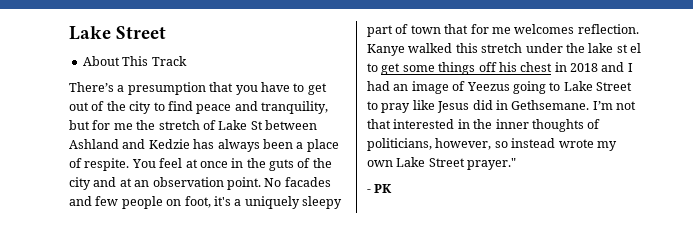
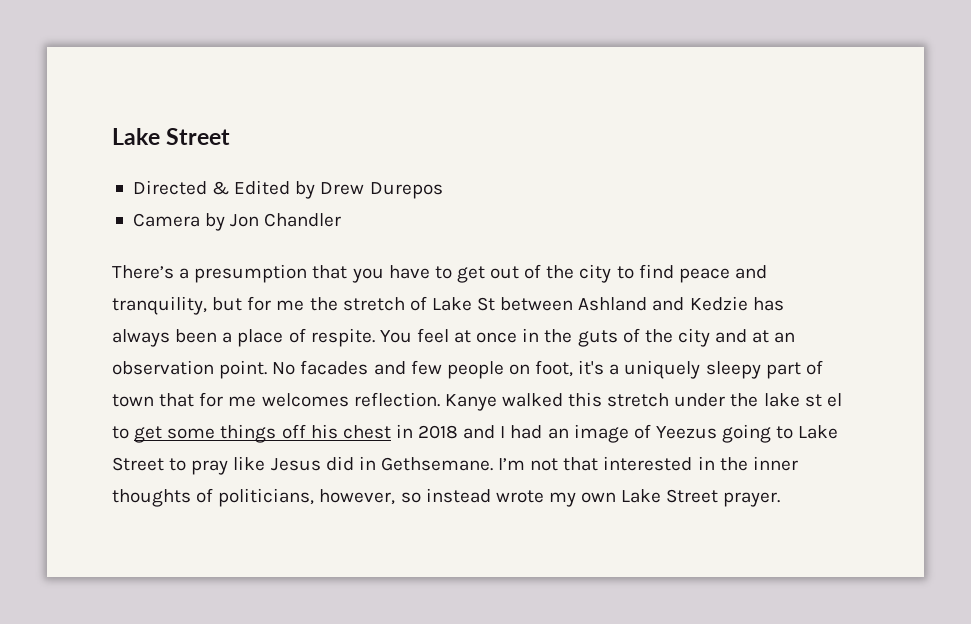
[82,56,187,66] About This Track -> [132,180,443,199] [132,213,342,231] Directed & Edited by Drew Durepos // Camera by Jon Chandler
[467,158,517,170] [367,184,393,193] prayer." // - PK -> [723,492,781,507] prayer.

